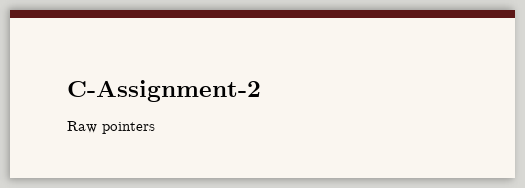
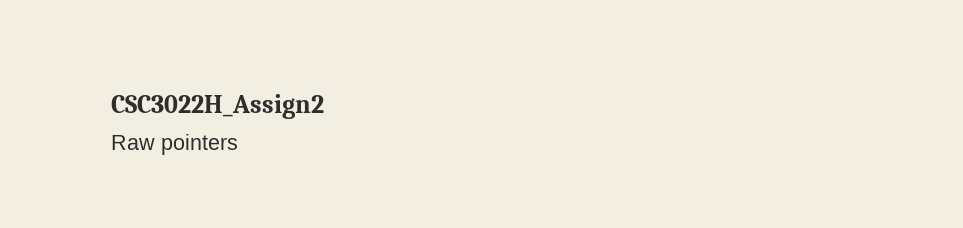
[67,80,261,102] C-Assignment-2 -> [111,94,324,119] CSC3022H_Assign2

